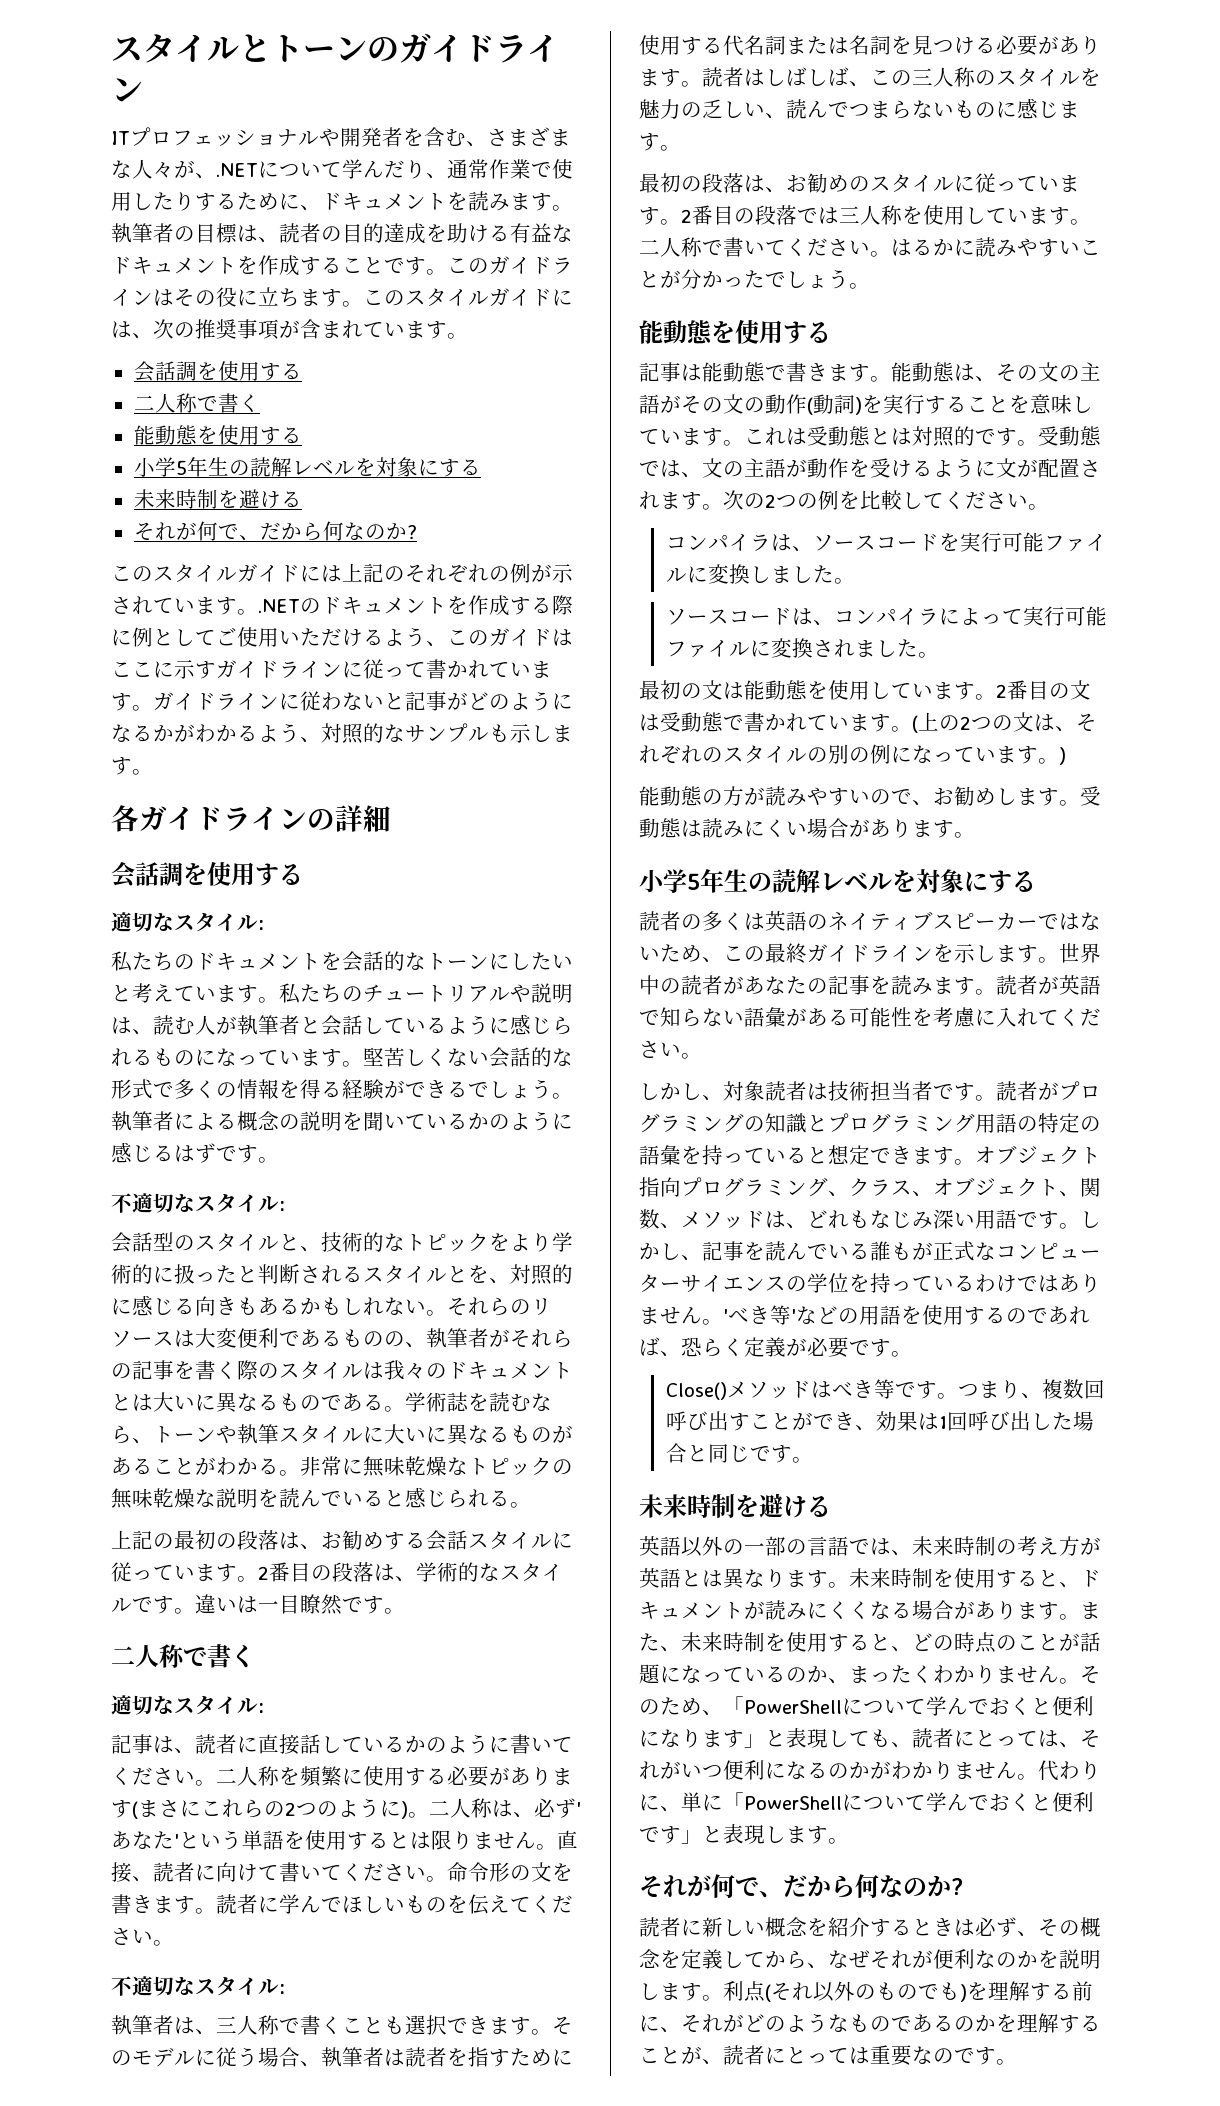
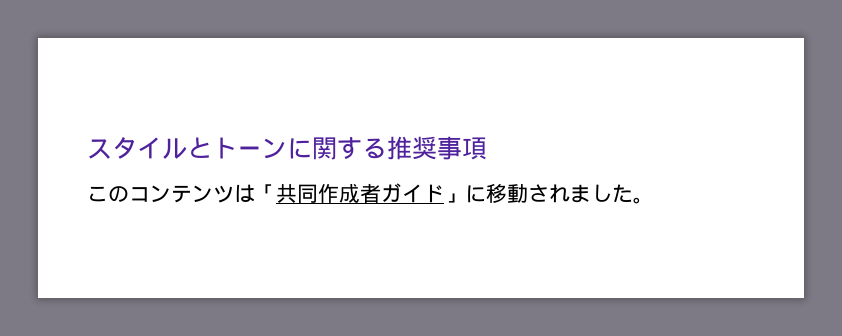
[367,33,559,63] [111,78,143,102] [111,127,571,147] [111,159,573,179] [111,191,573,211] [111,223,573,244] [111,255,573,276] [111,287,573,307] [111,319,468,340] [133,361,302,382] [133,393,260,413] [133,425,302,445] [133,457,481,477] [133,489,302,509] [133,521,417,541] [111,563,573,583] [111,595,573,616] [111,627,573,647] [111,659,552,679] [111,691,573,711] [111,723,573,744] [111,757,153,775] [111,805,391,832] [111,861,303,888] [111,912,264,932] [111,951,573,972] [111,983,573,1004] [111,1014,573,1036] [111,1047,573,1068] [111,1079,573,1099] [111,1111,573,1131] [111,1142,279,1163] [111,1193,285,1213] [111,1232,573,1253] [111,1264,573,1285] [111,1295,552,1316] [111,1328,573,1348] [111,1360,573,1380] [111,1392,552,1413] [111,1424,573,1445] [111,1456,573,1477] [111,1487,531,1509] [111,1530,573,1551] [111,1562,563,1582] [111,1594,405,1615] [111,1644,255,1668] [111,1695,264,1715] [111,1734,573,1755] [111,1766,573,1787] [111,1798,581,1819] [111,1830,578,1850] [111,1862,573,1883] [111,1894,573,1915] [111,1928,174,1946] [111,1976,285,1996] [111,2015,573,2035] [111,2047,573,2067] [639,35,1101,56] [639,67,1101,87] [639,98,1080,119] [639,133,681,151] [639,173,1080,193] [639,205,1091,225] [639,237,1101,257] [639,269,870,289] [639,319,831,345] [639,362,1101,382] [639,394,1093,415] [639,426,1101,447] [639,458,1101,478] [639,490,1049,510] [665,532,1107,552] [665,564,855,584] [665,606,1107,626] [665,638,939,658] [639,680,1091,700] [639,712,1097,733] [639,744,1066,765] [639,786,1101,806] [639,818,975,838] [639,868,1036,893] [639,911,1101,931] [639,943,1101,964] [639,975,1101,995] [639,1007,1101,1027] [639,1041,702,1059] [639,1081,1101,1101] [639,1113,1101,1133] [639,1145,1101,1165] [639,1177,1101,1197] [639,1209,1101,1229] [639,1241,1101,1261] [639,1273,1101,1293] [639,1305,1090,1325] [639,1337,912,1358] [665,1379,1105,1400] [665,1411,1094,1431] [665,1443,813,1463] [639,1493,831,1518] [639,1536,1101,1557] [639,1568,1101,1589] [639,1600,1101,1620] [639,1632,1101,1653] [639,1664,1101,1684] [639,1696,1094,1716] [639,1728,1101,1748] [639,1760,1101,1781] [639,1792,1094,1812] [639,1824,849,1844] [639,1874,963,1898] [639,1917,1101,1937] [639,1949,1101,1969] [639,1981,1093,2002] [639,2013,1101,2033] [639,2045,996,2066] のガイドライン // ITプロフェッショナルや開発者を含む、さまざまな人々が、.NETについて学んだり、通常作業で使用したりするために、ドキュメントを読みます。執筆者の目標は、読者の目的達成を助ける有益なドキュメントを作成することです。このガイドラインはその役に立ちます。このスタイルガイドには、次の推奨事項が含まれています。 // 会話調を使用する // 二人称で書く // 能動態を使用する // 小学5年生の読解レベルを対象にする // 未来時制を避ける // それが何で、だから何なのか? // このスタイルガイドには上記のそれぞれの例が示されています。.NETのドキュメントを作成する際に例としてご使用いただけるよう、このガイドはここに示すガイドラインに従って書かれています。ガイドラインに従わないと記事がどのようになるかがわかるよう、対照的なサンプルも示します。 // 各ガイドラインの詳細 // 会話調を使用する // 適切なスタイル: // 私たちのドキュメントを会話的なトーンにしたいと考えています。私たちのチュートリアルや説明は、読む人が執筆者と会話しているように感じられるものになっています。堅苦しくない会話的な形式で多くの情報を得る経験ができるでしょう。執筆者による概念の説明を聞いているかのように感じるはずです。 // 不適切なスタイル: // 会話型のスタイルと、技術的なトピックをより学術的に扱ったと判断されるスタイルとを、対照的に感じる向きもあるかもしれない。それらのリソースは大変便利であるものの、執筆者がそれらの記事を書く際のスタイルは我々のドキュメントとは大いに異なるものである。学術誌を読むなら、トーンや執筆スタイルに大いに異なるものがあることがわかる。非常に無味乾燥なトピックの無味乾燥な説明を読んでいると感じられる。 // 上記の最初の段落は、お勧めする会話スタイルに従っています。2番目の段落は、学術的なスタイルです。違いは一目瞭然です。 // 二人称で書く // 適切なスタイル: // 記事は、読者に直接話しているかのように書いてください。二人称を頻繁に使用する必要があります(まさにこれらの2つのように)。二人称は、必ず'あなた'という単語を使用するとは限りません。直接、読者に向けて書いてください。命令形の文を書きます。読者に学んでほしいものを伝えてください。 // 不適切なスタイル: // 執筆者は、三人称で書くことも選択できます。そのモデルに従う場合、執筆者は読者を指すために使用する代名詞または名詞を見つける必要があります。読者はしばしば、この三人称のスタイルを魅力の乏しい、読んでつまらないものに感じます。 // 最初の段落は、お勧めのスタイルに従っています。2番目の段落では三人称を使用しています。二人称で書いてください。はるかに読みやすいことが分かったでしょう。 // 能動態を使用する // 記事は能動態で書きます。能動態は、その文の主語がその文の動作(動詞)を実行することを意味しています。これは受動態とは対照的です。受動態では、文の主語が動作を受けるように文が配置されます。次の2つの例を比較してください。 // コンパイラは、ソースコードを実行可能ファイルに変換しました。 // ソースコードは、コンパイラによって実行可能ファイルに変換されました。 // 最初の文は能動態を使用しています。2番目の文は受動態で書かれています。(上の2つの文は、それぞれのスタイルの別の例になっています。) // 能動態の方が読みやすいので、お勧めします。受動態は読みにくい場合があります。 // 小学5年生の読解レベルを対象にする // 読者の多くは英語のネイティブスピーカーではないため、この最終ガイドラインを示します。世界中の読者があなたの記事を読みます。読者が英語で知らない語彙がある可能性を考慮に入れてください。 // しかし、対象読者は技術担当者です。読者がプログラミングの知識とプログラミング用語の特定の語彙を持っていると想定できます。オブジェクト指向プログラミング、クラス、オブジェクト、関数、メソッドは、どれもなじみ深い用語です。しかし、記事を読んでいる誰もが正式なコンピューターサイエンスの学位を持っているわけではありません。'べき等'などの用語を使用するのであれば、恐らく定義が必要です。 // Close()メソッドはべき等です。つまり、複数回呼び出すことができ、効果は1回呼び出した場合と同じです。 // 未来時制を避ける // 英語以外の一部の言語では、未来時制の考え方が英語とは異なります。未来時制を使用すると、ドキュメントが読みにくくなる場合があります。また、未来時制を使用すると、どの時点のことが話題になっているのか、まったくわかりません。そのため、「PowerShellについて学んでおくと便利になります」と表現しても、読者にとっては、それがいつ便利になるのかがわかりません。代わりに、単に「PowerShellについて学んでおくと便利です」と表現します。 // それが何で、だから何なのか? // 読者に新しい概念を紹介するときは必ず、その概念を定義してから、なぜそれが便利なのかを説明します。利点(それ以外のものでも)を理解する前に、それがどのようなものであるのかを理解することが、読者にとっては重要なのです -> [287,136,487,160] [87,183,633,204] に関する推奨事項 // このコンテンツは「共同作成者ガイド」に移動されました

